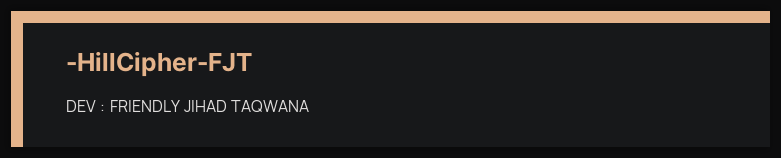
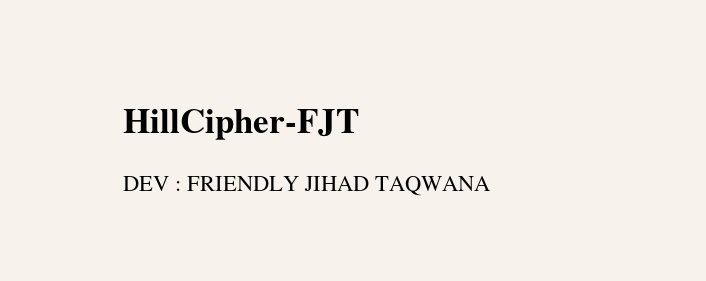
[66,51,252,77] -HillCipher-FJT -> [123,109,359,140] HillCipher-FJT

